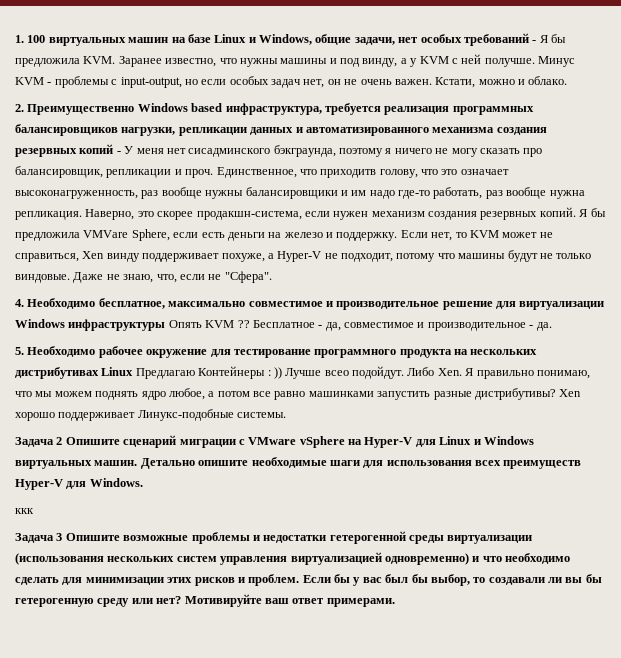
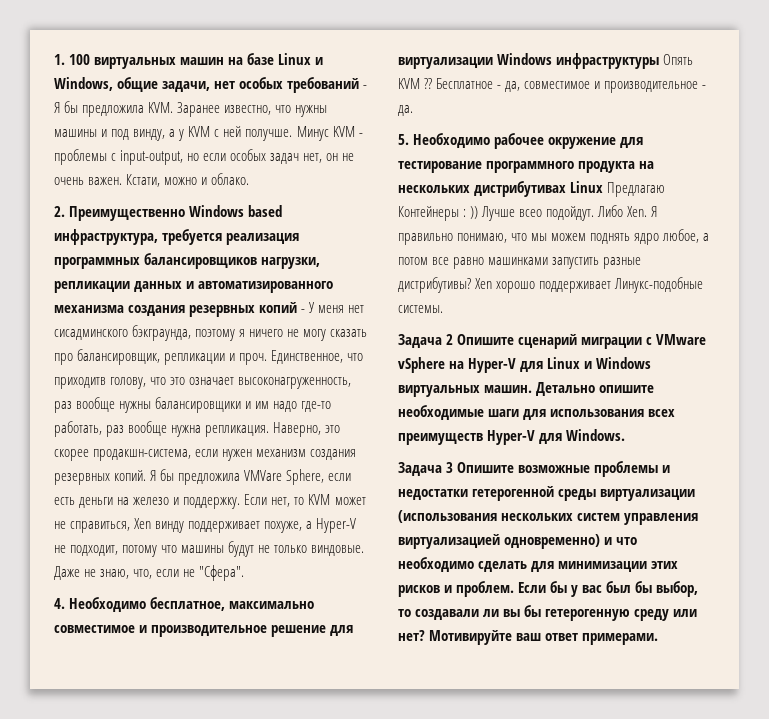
[15,508,34,514] // ккк -> (626, 435) none

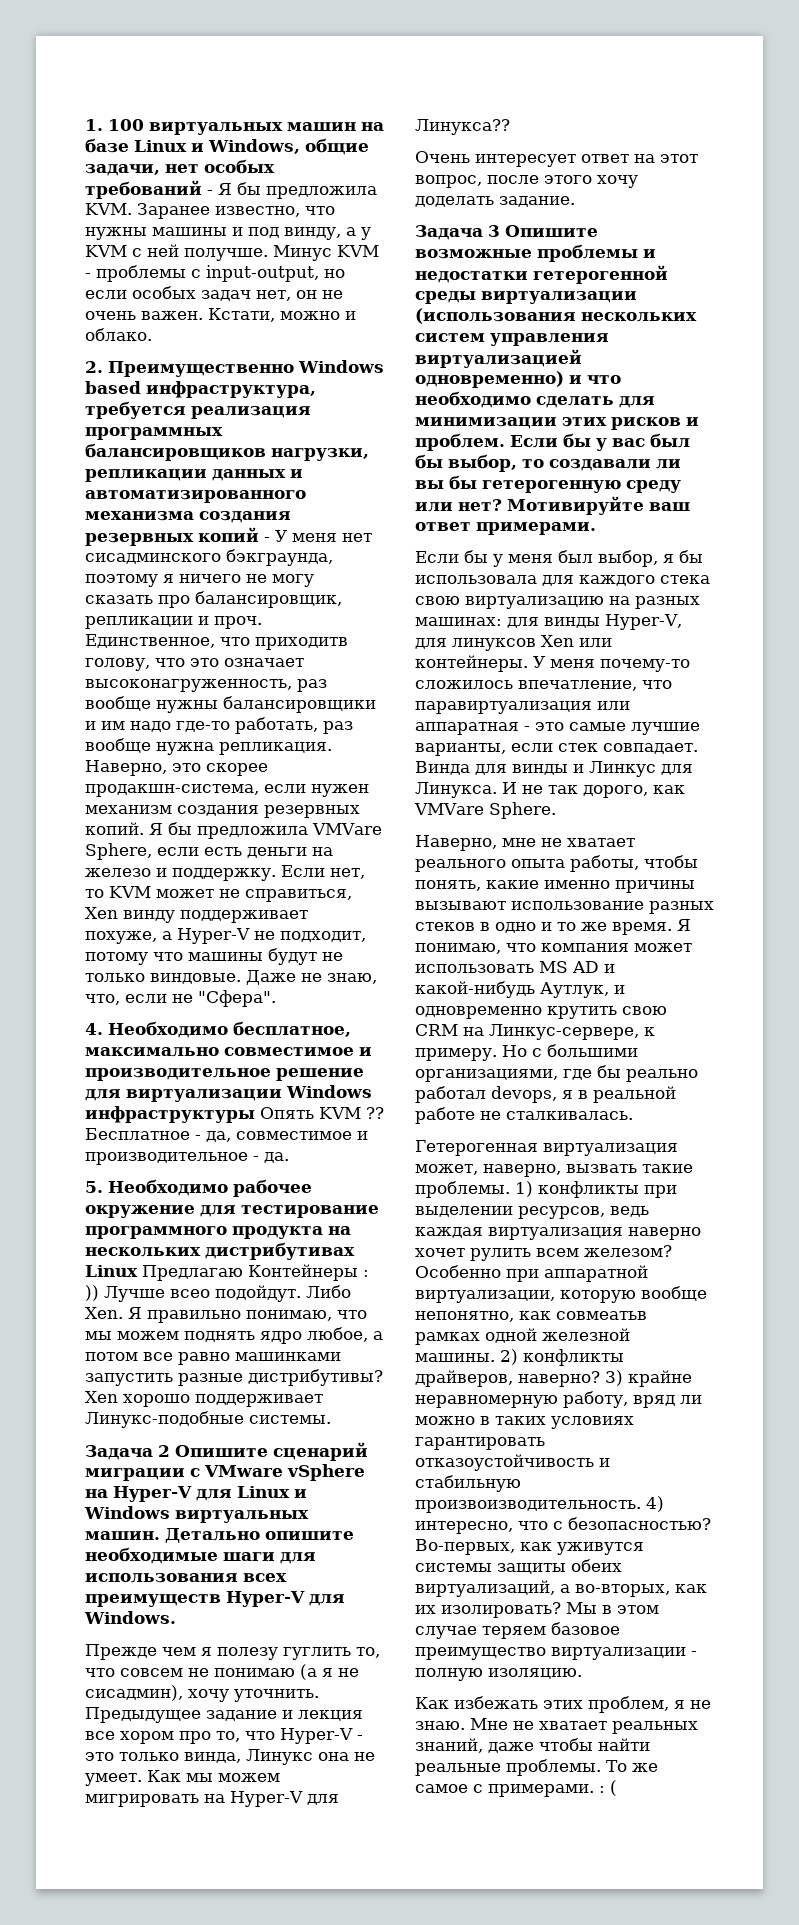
(626, 435) none -> [85,1644,380,1660] [85,1664,359,1680] [85,1685,319,1702] [85,1707,363,1723] [85,1728,363,1744] [85,1749,375,1765] [85,1770,280,1786] [85,1791,339,1807] [415,119,510,135] [415,151,698,167] [415,175,638,188] [415,196,575,207] // Прежде чем я полезу гуглить то, что совсем не понимаю (а я не сисадмин), хочу уточнить. Предыдущее задание и лекция все хором про то, что Hyper-V - это только винда, Линукс она не умеет. Как мы можем мигрировать на Hyper-V для Линукса?? // Очень интересует ответ на этот вопрос, после этого хочу доделать задание.
(659, 639) none -> [415,550,703,567] [415,575,710,586] [415,596,700,609] [415,614,682,630] [415,635,612,651] [415,655,690,672] [415,680,672,691] [415,701,630,714] [415,722,700,735] [415,743,698,756] [415,761,693,777] [415,782,685,798] [414,802,556,819] [415,835,635,851] [415,855,698,872] [415,880,695,893] [415,901,714,914] [415,919,691,935] [415,943,692,954] [415,961,615,973] [415,981,625,998] [415,1006,667,1019] [415,1024,655,1040] [415,1044,638,1061] [415,1065,698,1082] [415,1086,676,1103] [415,1107,633,1124] [415,1140,678,1156] [415,1164,693,1177] [415,1181,677,1198] [415,1206,649,1219] [415,1227,701,1240] [415,1245,672,1261] [415,1265,648,1282] [415,1286,707,1303] [415,1311,647,1322] [415,1328,630,1345] [415,1349,624,1366] [415,1370,692,1387] [415,1391,702,1408] [415,1416,634,1429] [415,1437,545,1450] [415,1454,610,1471] [415,1475,521,1492] [415,1496,664,1513] [415,1517,711,1534] [415,1539,644,1555] [415,1559,622,1574] [415,1580,707,1597] [415,1602,659,1618] [415,1622,620,1639] [415,1647,697,1660] [415,1668,582,1681] [415,1696,711,1713] [415,1718,698,1734] [415,1738,650,1753] [415,1759,658,1776] [415,1780,617,1797] // Если бы у меня был выбор, я бы использовала для каждого стека свою виртуализацию на разных машинах: для винды Hyper-V, для линуксов Xen или контейнеры. У меня почему-то сложилось впечатление, что паравиртуализация или аппаратная - это самые лучшие варианты, если стек совпадает. Винда для винды и Линкус для Линукса. И не так дорого, как VMVare Sphere. // Наверно, мне не хватает реального опыта работы, чтобы понять, какие именно причины вызывают использование разных стеков в одно и то же время. Я понимаю, что компания может использовать MS AD и какой-нибудь Аутлук, и одновременно крутить свою CRM на Линкус-сервере, к примеру. Но с большими организациями, где бы реально работал devops, я в реальной работе не сталкивалась. // Гетерогенная виртуализация может, наверно, вызвать такие проблемы. 1) конфликты при выделении ресурсов, ведь каждая виртуализация наверно хочет рулить всем железом? Особенно при аппаратной виртуализации, которую вообще непонятно, как совмеатьв рамках одной железной машины. 2) конфликты драйверов, наверно? 3) крайне неравномерную работу, вряд ли можно в таких условиях гарантировать отказоустойчивость и стабильную произвоизводительность. 4) интересно, что с безопасностью? Во-первых, как уживутся системы защиты обеих виртуализаций, а во-вторых, как их изолировать? Мы в этом случае теряем базовое преимущество виртуализации - полную изоляцию. // Как избежать этих проблем, я не знаю. Мне не хватает реальных знаний, даже чтобы найти реальные проблемы. То же самое с примерами. : (

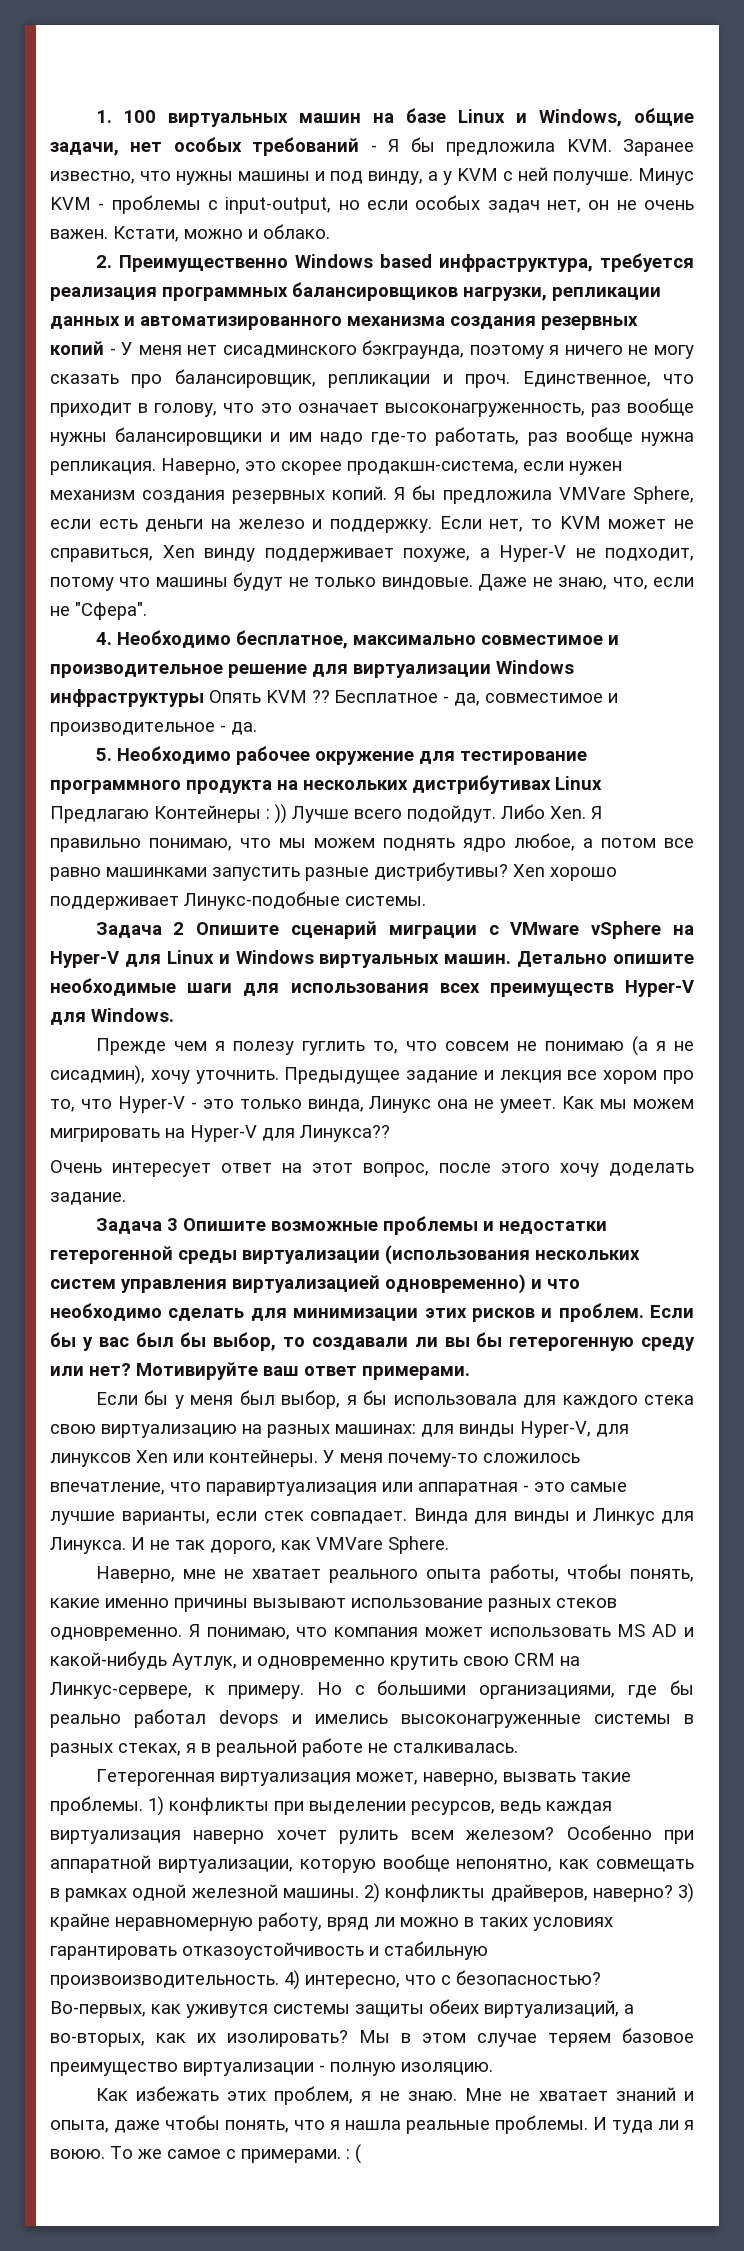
[255,637,348,650] приходитв -> [50,403,149,417] приходит в
[170,1289,210,1298] всео -> [354,809,402,819] всего
[480,922,672,935] в одно и то же время. -> [50,1627,182,1641] одновременно.
[491,1086,557,1103] devops, -> [219,1710,694,1728] [50,1743,181,1757] devops и имелись высоконагруженные системы в разных стеках,
[556,1311,647,1320] совмеатьв -> [595,1859,694,1872] [50,1888,60,1898] совмещать в
[612,1721,698,1734] [415,1738,650,1753] [415,1759,601,1776] реальных знаний, даже чтобы найти реальные проблемы. -> [615,2087,695,2101] [50,2115,694,2134] [50,2149,105,2159] знаний и опыта, даже чтобы понять, что я нашла реальные проблемы. И туда ли я воюю.

